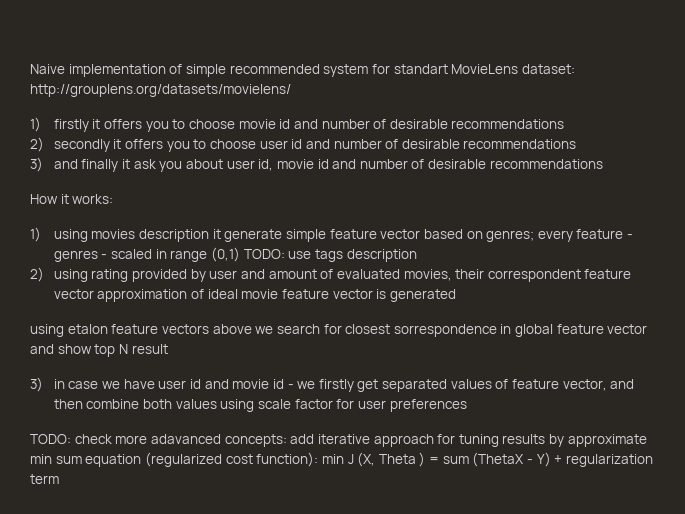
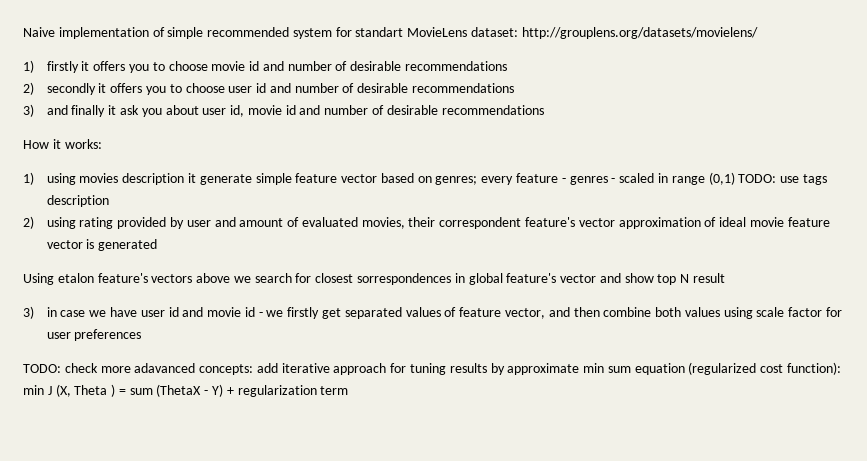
[584,269,632,279] feature -> [525,217,576,227] feature's
[30,324,159,337] using etalon feature -> [23,273,148,285] Using etalon feature's
[393,324,497,337] sorrespondence -> [357,273,452,285] sorrespondences
[556,324,604,334] feature -> [506,273,557,283] feature's

